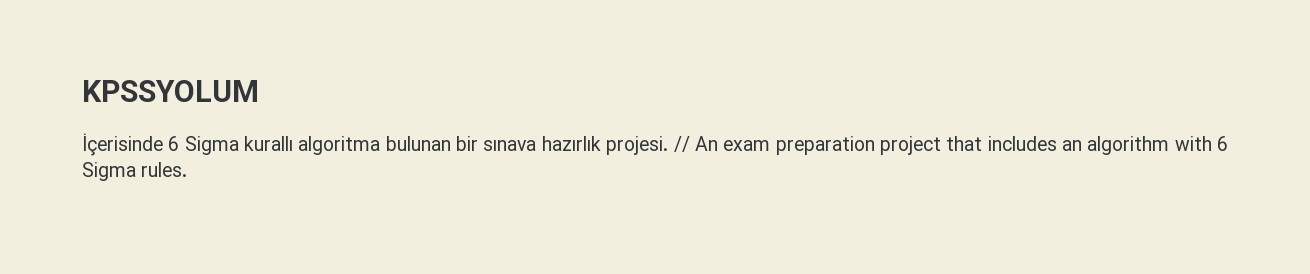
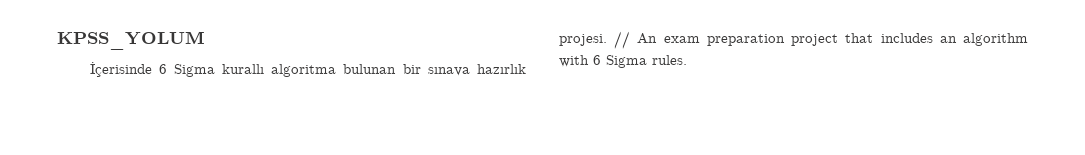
[82,80,259,102] KPSSYOLUM -> [57,31,205,50] KPSS_YOLUM

